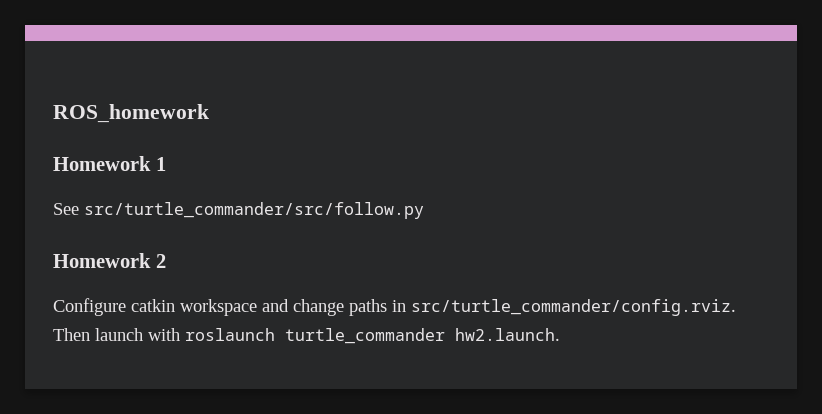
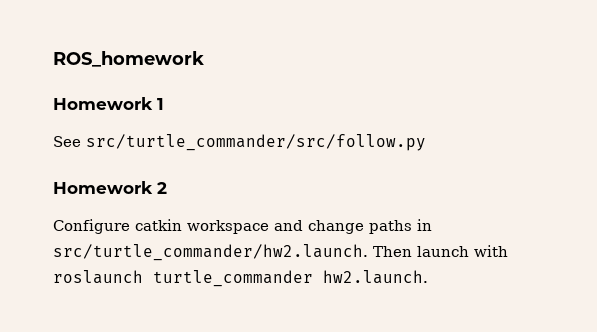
[411,299,736,316] src/turtle_commander/config.rviz. -> [53,244,368,261] src/turtle_commander/hw2.launch.

